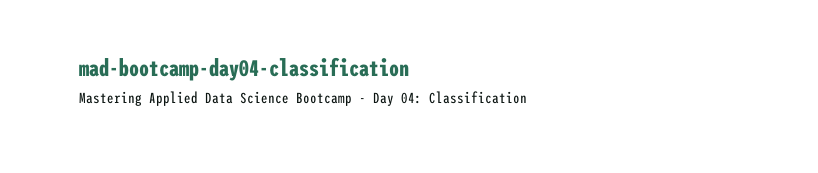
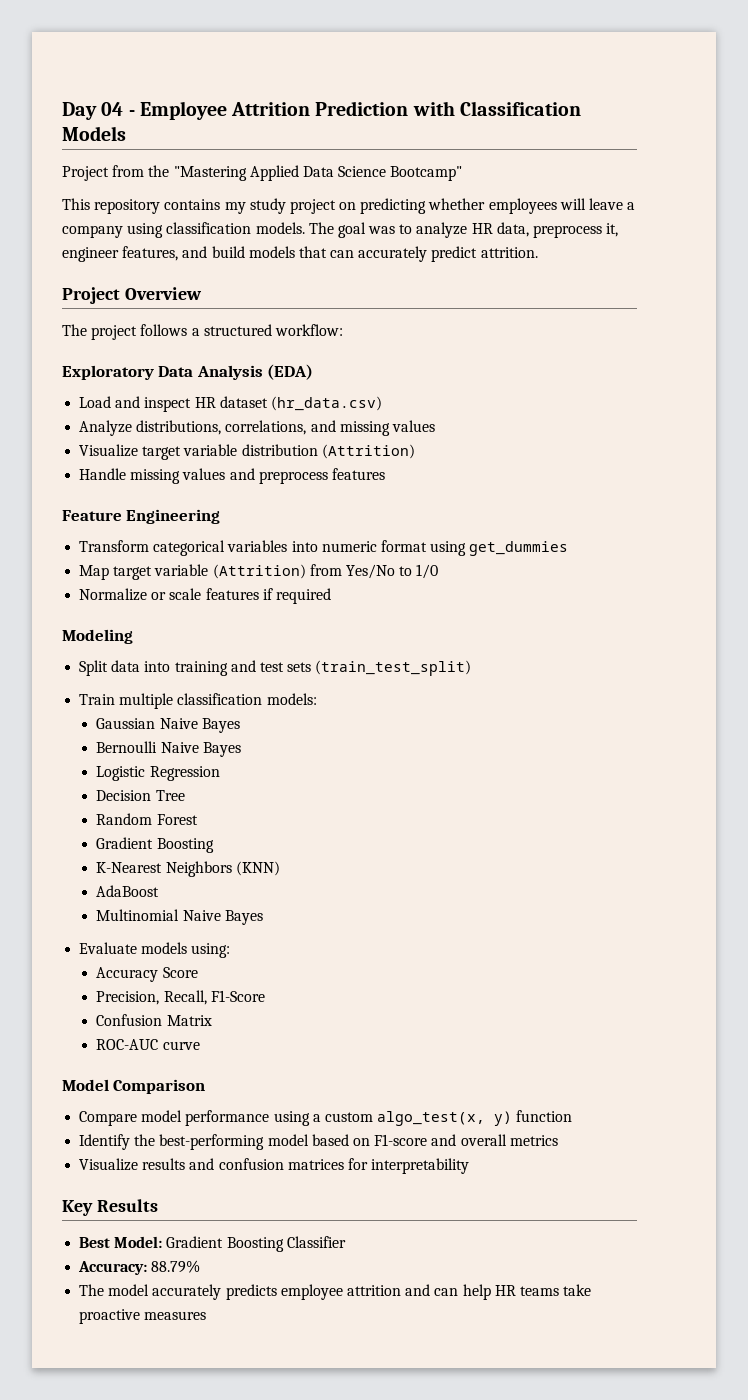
[79,57,409,81] [79,91,527,106] mad-bootcamp-day04-classification // Mastering Applied Data Science Bootcamp - Day 04: Classification -> [62,101,581,120] [62,126,126,141] [62,165,463,181] [62,198,636,214] [62,222,619,238] [62,246,538,262] [62,287,202,304] [62,324,343,340] [62,364,314,380] [79,396,382,412] [79,420,435,436] [79,444,415,460] [79,468,385,484] [62,509,221,524] [79,540,569,556] [79,564,439,580] [79,588,331,604] [62,629,133,644] [79,660,472,676] [79,693,317,709] [96,718,240,733] [96,741,241,757] [96,766,220,781] [96,790,185,801] [96,813,198,825] [96,837,214,853] [96,861,280,877] [96,885,160,897] [96,909,263,925] [79,942,231,958] [96,967,198,982] [96,990,265,1005] [96,1014,212,1026] [96,1039,200,1050] [62,1079,206,1094] [79,1110,573,1126] [79,1134,558,1150] [79,1158,470,1174] [62,1199,158,1216] [79,1236,346,1252] [78,1260,201,1275] [79,1284,592,1300] [79,1309,207,1324] Day 04 - Employee Attrition Prediction with Classification Models // Project from the "Mastering Applied Data Science Bootcamp" // This repository contains my study project on predicting whether employees will leave a company using classification models. The goal was to analyze HR data, preprocess it, engineer features, and build models that can accurately predict attrition. // Project Overview // The project follows a structured workflow: // Exploratory Data Analysis (EDA) // Load and inspect HR dataset (hr_data.csv) // Analyze distributions, correlations, and missing values // Visualize target variable distribution (Attrition) // Handle missing values and preprocess features // Feature Engineering // Transform categorical variables into numeric format using get_dummies // Map target variable (Attrition) from Yes/No to 1/0 // Normalize or scale features if required // Modeling // Split data into training and test sets (train_test_split) // Train multiple classification models: // Gaussian Naive Bayes // Bernoulli Naive Bayes // Logistic Regression // Decision Tree // Random Forest // Gradient Boosting // K-Nearest Neighbors (KNN) // AdaBoost // Multinomial Naive Bayes // Evaluate models using: // Accuracy Score // Precision, Recall, F1-Score // Confusion Matrix // ROC-AUC curve // Model Comparison // Compare model performance using a custom algo_test(x, y) function // Identify the best-performing model based on F1-score and overall metrics // Visualize results and confusion matrices for interpretability // Key Results // Best Model: Gradient Boosting Classifier // Accuracy: 88.79% // The model accurately predicts employee attrition and can help HR teams take proactive measures

